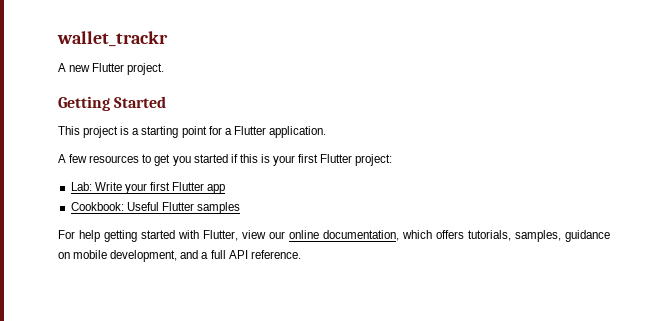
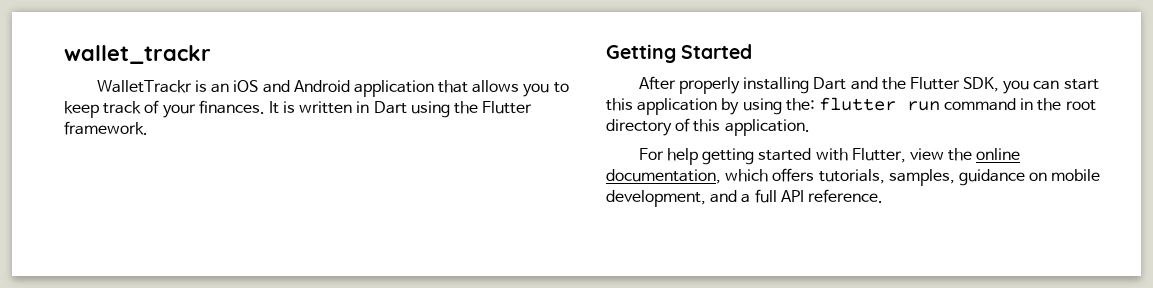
[58,63,165,75] [58,96,167,111] [58,126,326,138] [58,154,393,166] [70,182,226,194] [70,202,240,214] A new Flutter project. // Getting Started // This project is a starting point for a Flutter application. // A few resources to get you started if this is your first Flutter project: // Lab: Write your first Flutter app // Cookbook: Useful Flutter samples -> [96,80,569,97] [64,100,533,118] [64,121,148,135] [606,44,753,63] [638,76,1099,94] [606,97,1096,115] [606,118,810,136] WalletTrackr is an iOS and Android application that allows you to keep track of your finances. It is written in Dart using the Flutter framework. // Getting Started // After properly installing Dart and the Flutter SDK, you can start this application by using the: flutter run command in the root directory of this application.
[269,231,285,239] our -> [948,148,973,161] the

